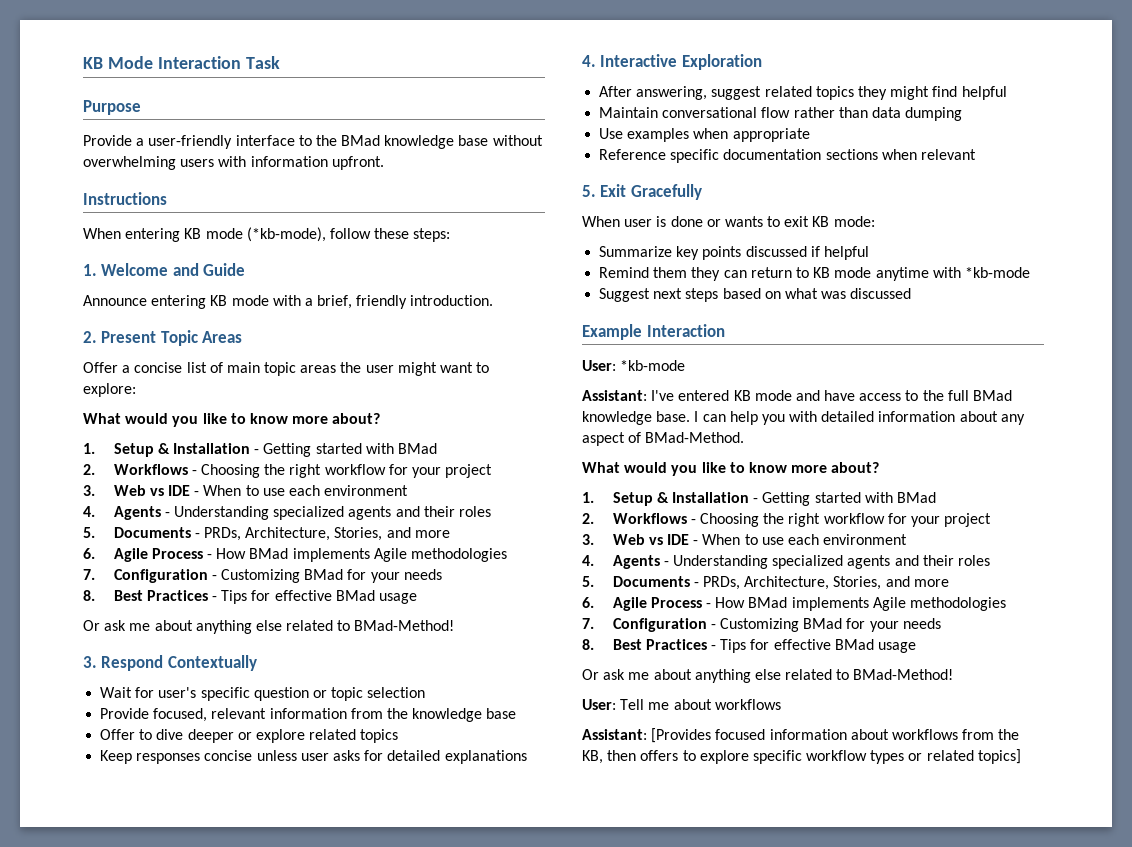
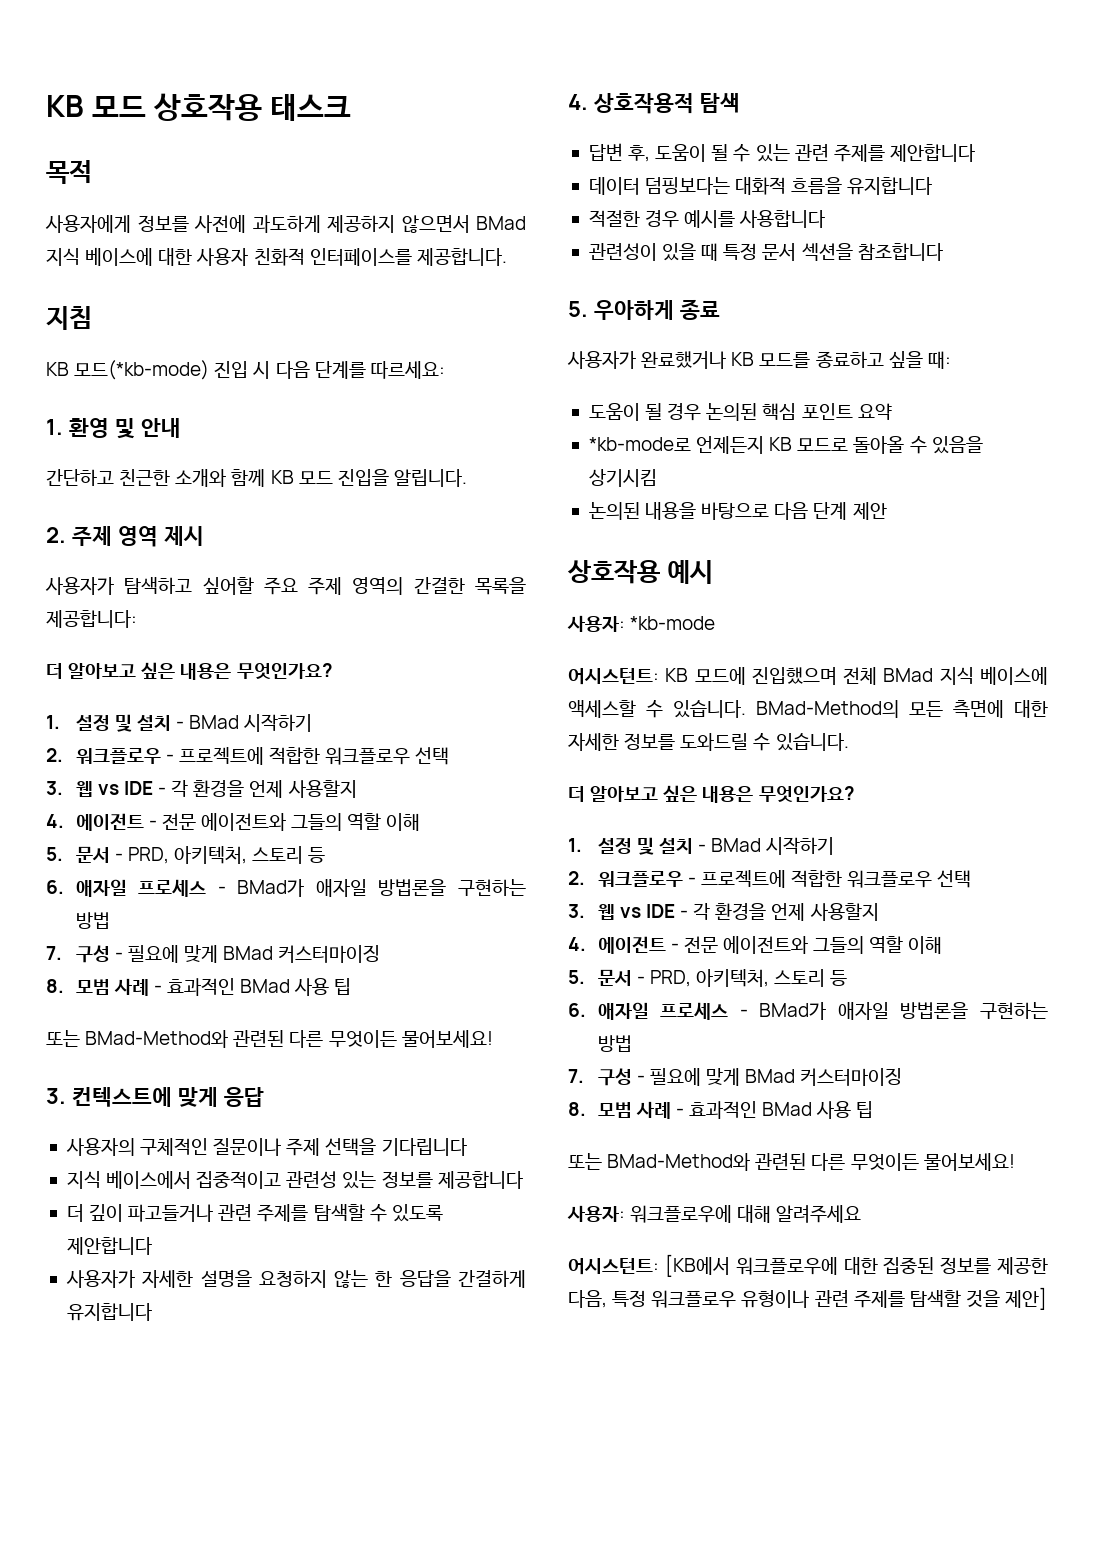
[83,56,280,69] [83,100,141,115] [83,135,543,149] [83,156,384,170] [83,192,167,205] [83,227,451,242] [83,263,246,276] [83,295,494,309] [83,330,243,346] [83,362,490,376] [83,383,136,397] [83,413,381,427] [83,443,438,457] [83,464,493,478] [83,485,409,496] [83,506,492,520] [83,527,450,541] [83,548,508,562] [83,569,442,583] [83,590,418,604] [83,620,455,634] [83,655,257,671] [100,687,426,701] [100,708,517,722] [100,729,399,743] [100,750,527,764] [582,54,762,70] [599,86,1007,100] [599,107,963,121] [599,128,810,142] [599,149,976,163] [582,184,702,200] [582,216,875,227] [599,246,869,260] [599,267,1030,281] [599,288,912,302] [582,324,725,340] [582,360,686,371] [582,390,1013,401] [582,411,1025,425] [582,432,745,446] [582,462,880,476] [582,492,937,506] [582,513,992,527] [582,534,908,545] [582,555,991,569] [582,576,949,590] [582,597,1007,611] [582,618,941,632] [582,639,917,653] [582,669,954,683] [582,699,781,710] [582,728,1020,743] [582,749,1021,764] KB Mode Interaction Task // Purpose // Provide a user-friendly interface to the BMad knowledge base without overwhelming users with information upfront. // Instructions // When entering KB mode (*kb-mode), follow these steps: // 1. Welcome and Guide // Announce entering KB mode with a brief, friendly introduction. // 2. Present Topic Areas // Offer a concise list of main topic areas the user might want to explore: // What would you like to know more about? // 1. Setup & Installation - Getting started with BMad // 2. Workflows - Choosing the right workflow for your project // 3. Web vs IDE - When to use each environment // 4. Agents - Understanding specialized agents and their roles // 5. Documents - PRDs, Architecture, Stories, and more // 6. Agile Process - How BMad implements Agile methodologies // 7. Configuration - Customizing BMad for your needs // 8. Best Practices - Tips for effective BMad usage // Or ask me about anything else related to BMad-Method! // 3. Respond Contextually // Wait for user's specific question or topic selection // Provide focused, relevant information from the knowledge base // Offer to dive deeper or explore related topics // Keep responses concise unless user asks for detailed explanations // 4. Interactive Exploration // After answering, suggest related topics they might find helpful // Maintain conversational flow rather than data dumping // Use examples when appropriate // Reference specific documentation sections when relevant // 5. Exit Gracefully // When user is done or wants to exit KB mode: // Summarize key points discussed if helpful // Remind them they can return to KB mode anytime with *kb-mode // Suggest next steps based on what was discussed // Example Interaction // User: *kb-mode // Assistant: I've entered KB mode and have access to the full BMad knowledge base. I can help you with detailed information about any aspect of BMad-Method. // What would you like to know more about? // 1. Setup & Installation - Getting started with BMad // 2. Workflows - Choosing the right workflow for your project // 3. Web vs IDE - When to use each environment // 4. Agents - Understanding specialized agents and their roles // 5. Documents - PRDs, Architecture, Stories, and more // 6. Agile Process - How BMad implements Agile methodologies // 7. Configuration - Customizing BMad for your needs // 8. Best Practices - Tips for effective BMad usage // Or ask me about anything else related to BMad-Method! // User: Tell me about workflows // Assistant: [Provides focused information about workflows from the KB, then offers to explore specific workflow types or related topics] -> [46,93,351,121] [46,160,92,184] [45,215,526,233] [46,247,507,266] [46,306,92,330] [46,360,445,380] [46,418,181,439] [46,469,467,487] [46,526,204,547] [45,577,526,595] [46,610,137,628] [46,662,333,680] [46,714,313,732] [46,747,450,765] [46,780,357,798] [46,813,421,831] [46,846,326,864] [46,879,526,897] [75,912,110,929] [46,945,381,963] [46,978,352,996] [46,1030,493,1048] [46,1087,264,1107] [65,1138,467,1156] [66,1170,523,1189] [66,1204,443,1222] [66,1237,152,1255] [65,1270,526,1288] [66,1303,152,1321] [568,93,740,114] [588,143,975,162] [588,177,933,195] [588,210,826,228] [588,243,943,261] [568,299,720,320] [567,351,951,369] [588,403,892,421] [588,436,983,454] [588,469,657,487] [588,502,887,520] [567,560,713,584] [567,615,716,632] [568,666,1048,685] [568,700,1048,718] [568,733,849,751] [568,785,855,803] [568,837,835,855] [568,870,972,888] [568,903,879,921] [568,936,943,954] [568,969,848,987] [568,1002,1048,1020] [597,1035,632,1052] [568,1068,903,1086] [568,1101,874,1119] [568,1153,1015,1171] [567,1205,862,1223] [568,1254,1048,1277] [568,1287,1048,1310] KB 모드 상호작용 태스크 // 목적 // 사용자에게 정보를 사전에 과도하게 제공하지 않으면서 BMad 지식 베이스에 대한 사용자 친화적 인터페이스를 제공합니다. // 지침 // KB 모드(*kb-mode) 진입 시 다음 단계를 따르세요: // 1. 환영 및 안내 // 간단하고 친근한 소개와 함께 KB 모드 진입을 알립니다. // 2. 주제 영역 제시 // 사용자가 탐색하고 싶어할 주요 주제 영역의 간결한 목록을 제공합니다: // 더 알아보고 싶은 내용은 무엇인가요? // 1. 설정 및 설치 - BMad 시작하기 // 2. 워크플로우 - 프로젝트에 적합한 워크플로우 선택 // 3. 웹 vs IDE - 각 환경을 언제 사용할지 // 4. 에이전트 - 전문 에이전트와 그들의 역할 이해 // 5. 문서 - PRD, 아키텍처, 스토리 등 // 6. 애자일 프로세스 - BMad가 애자일 방법론을 구현하는 방법 // 7. 구성 - 필요에 맞게 BMad 커스터마이징 // 8. 모범 사례 - 효과적인 BMad 사용 팁 // 또는 BMad-Method와 관련된 다른 무엇이든 물어보세요! // 3. 컨텍스트에 맞게 응답 // 사용자의 구체적인 질문이나 주제 선택을 기다립니다 // 지식 베이스에서 집중적이고 관련성 있는 정보를 제공합니다 // 더 깊이 파고들거나 관련 주제를 탐색할 수 있도록 제안합니다 // 사용자가 자세한 설명을 요청하지 않는 한 응답을 간결하게 유지합니다 // 4. 상호작용적 탐색 // 답변 후, 도움이 될 수 있는 관련 주제를 제안합니다 // 데이터 덤핑보다는 대화적 흐름을 유지합니다 // 적절한 경우 예시를 사용합니다 // 관련성이 있을 때 특정 문서 섹션을 참조합니다 // 5. 우아하게 종료 // 사용자가 완료했거나 KB 모드를 종료하고 싶을 때: // 도움이 될 경우 논의된 핵심 포인트 요약 // *kb-mode로 언제든지 KB 모드로 돌아올 수 있음을 상기시킴 // 논의된 내용을 바탕으로 다음 단계 제안 // 상호작용 예시 // 사용자: *kb-mode // 어시스턴트: KB 모드에 진입했으며 전체 BMad 지식 베이스에 액세스할 수 있습니다. BMad-Method의 모든 측면에 대한 자세한 정보를 도와드릴 수 있습니다. // 더 알아보고 싶은 내용은 무엇인가요? // 1. 설정 및 설치 - BMad 시작하기 // 2. 워크플로우 - 프로젝트에 적합한 워크플로우 선택 // 3. 웹 vs IDE - 각 환경을 언제 사용할지 // 4. 에이전트 - 전문 에이전트와 그들의 역할 이해 // 5. 문서 - PRD, 아키텍처, 스토리 등 // 6. 애자일 프로세스 - BMad가 애자일 방법론을 구현하는 방법 // 7. 구성 - 필요에 맞게 BMad 커스터마이징 // 8. 모범 사례 - 효과적인 BMad 사용 팁 // 또는 BMad-Method와 관련된 다른 무엇이든 물어보세요! // 사용자: 워크플로우에 대해 알려주세요 // 어시스턴트: [KB에서 워크플로우에 대한 집중된 정보를 제공한 다음, 특정 워크플로우 유형이나 관련 주제를 탐색할 것을 제안]

